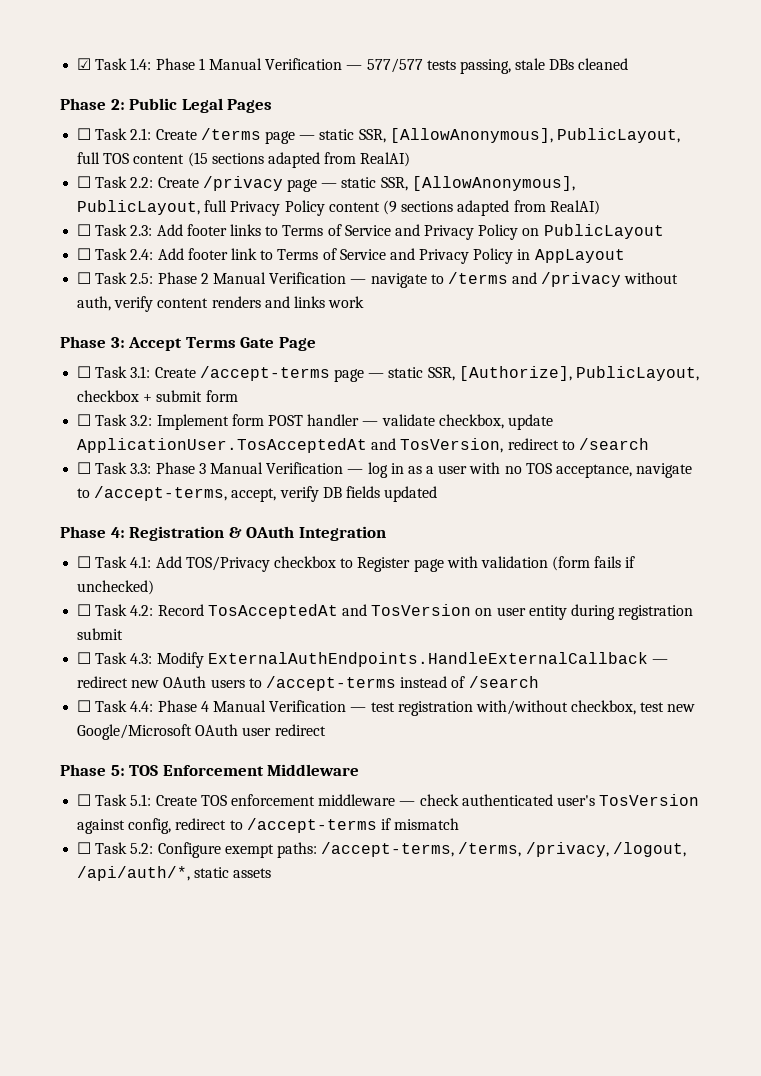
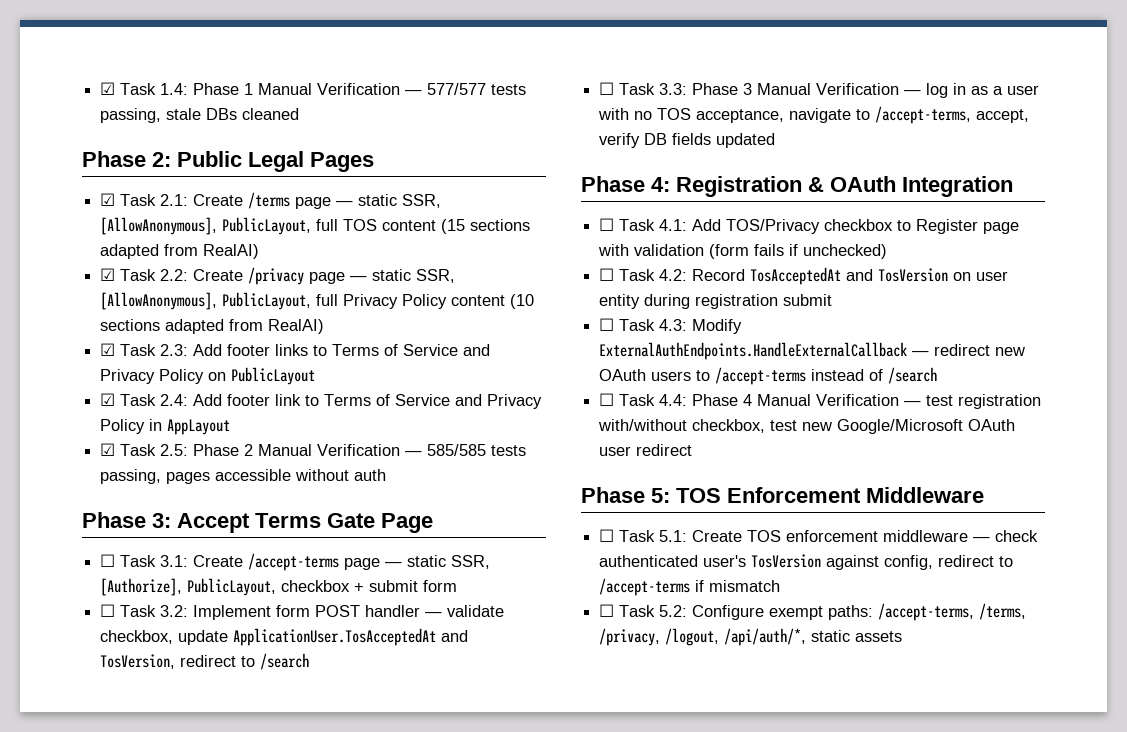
[77,128,92,140] ☐ -> [100,193,116,206] ☑
[77,176,92,188] ☐ -> [100,268,116,281] ☑
[382,200,600,216] [77,224,92,236] (9 sections adapted from RealAI) // ☐ -> [510,294,535,309] [100,319,325,334] [100,343,116,356] (10 sections adapted from RealAI) // ☑
[77,248,92,260] ☐ -> [100,393,116,406] ☑
[77,272,92,284] ☐ -> [100,443,116,456] ☑
[370,272,679,288] [77,296,365,312] navigate to /terms and /privacy without auth, verify content renders and links work -> [427,444,527,456] [100,469,387,484] 585/585 tests passing, pages accessible without auth

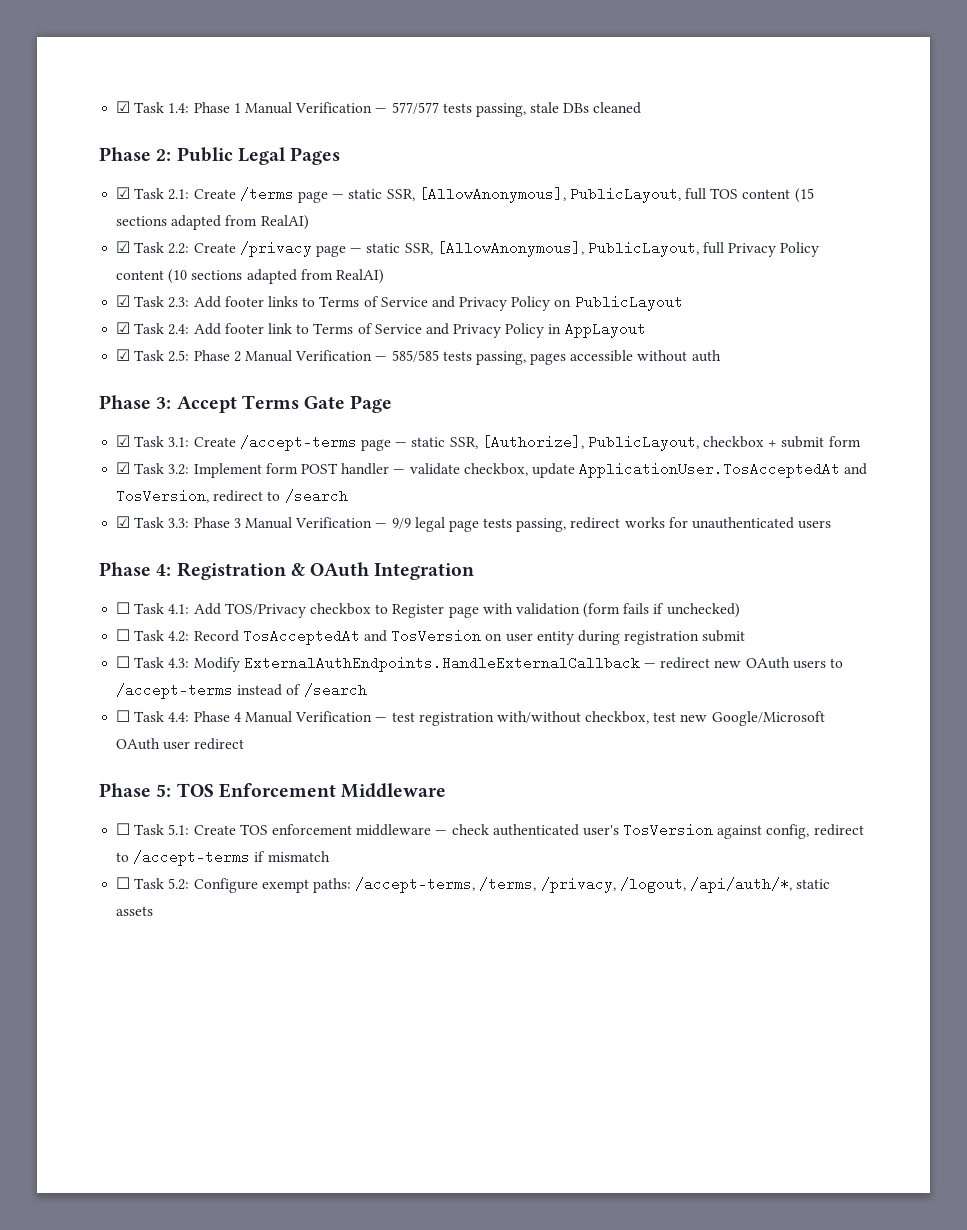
[100,554,116,567] ☐ -> [116,435,131,447] ☑
[100,604,116,617] ☐ -> [116,462,131,474] ☑
[599,82,615,95] ☐ -> [116,516,131,528] ☑
[926,83,1040,98] [598,106,1030,124] [599,133,776,148] log in as a user with no TOS acceptance, navigate to /accept-terms, accept, verify DB fields updated -> [391,517,832,532] 9/9 legal page tests passing, redirect works for unauthenticated users

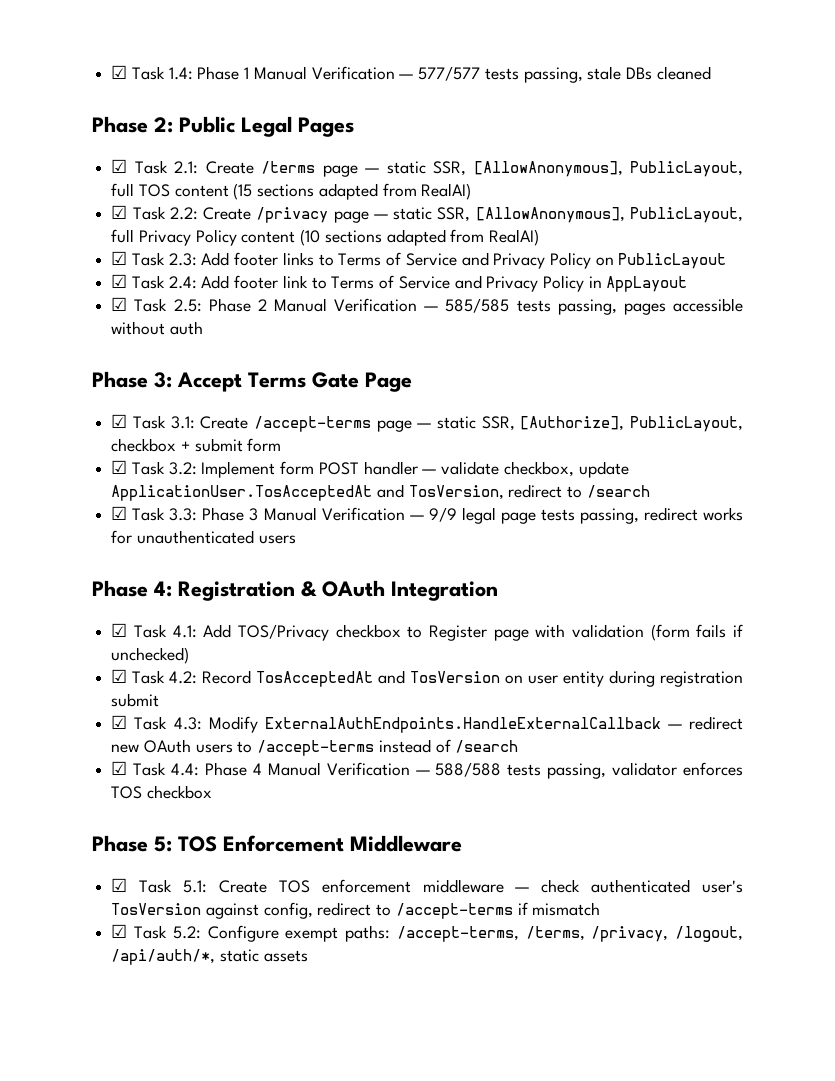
[116,602,131,614] ☐ -> [111,623,128,637] ☑
[116,629,131,641] ☐ -> [111,669,128,683] ☑
[116,656,131,668] ☐ -> [111,715,128,729] ☑
[116,710,131,722] ☐ -> [111,761,128,775] ☑
[391,711,825,726] [116,738,245,750] test registration with/without checkbox, test new Google/Microsoft OAuth user redirect -> [435,762,743,779] [111,785,212,799] 588/588 tests passing, validator enforces TOS checkbox
[116,823,131,835] ☐ -> [111,878,128,892] ☑
[116,877,131,889] ☐ -> [111,924,128,938] ☑

